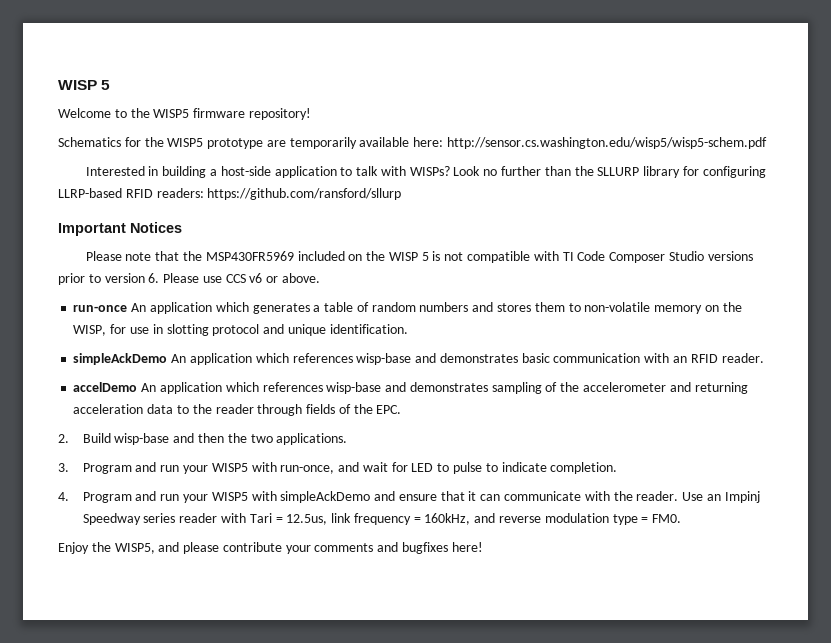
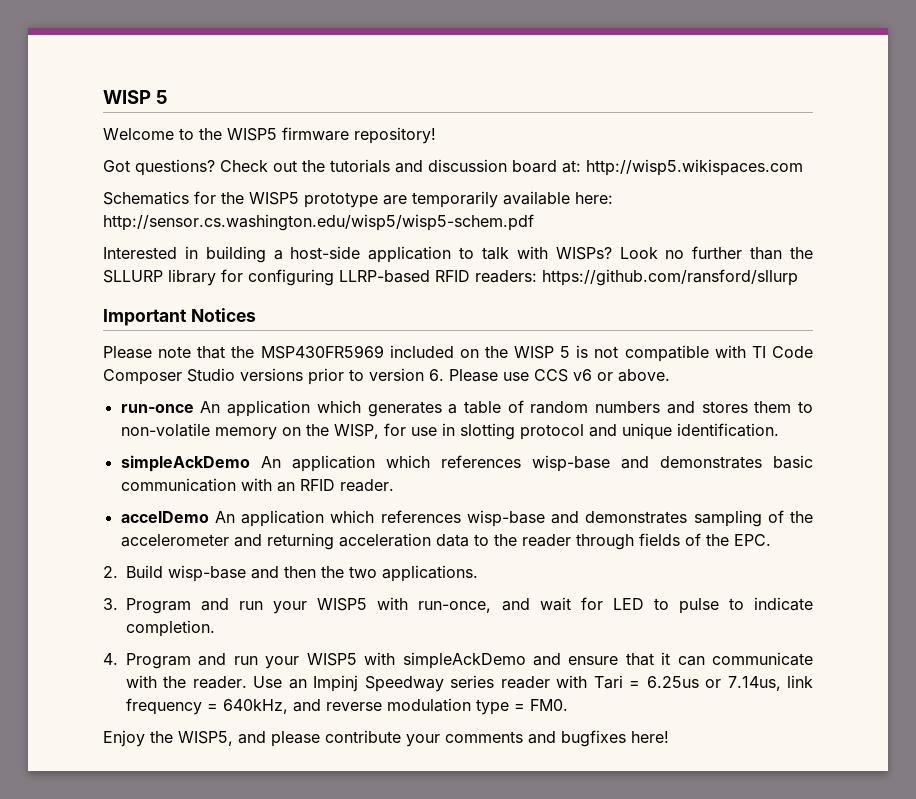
(311, 114) none -> [103,159,803,176] // Got questions? Check out the tutorials and discussion board at: http://wisp5.wikispaces.com
[286,514,328,525] 12.5us, -> [646,676,781,691] 6.25us or 7.14us,
[424,513,471,525] 160kHz, -> [223,699,288,714] 640kHz,

